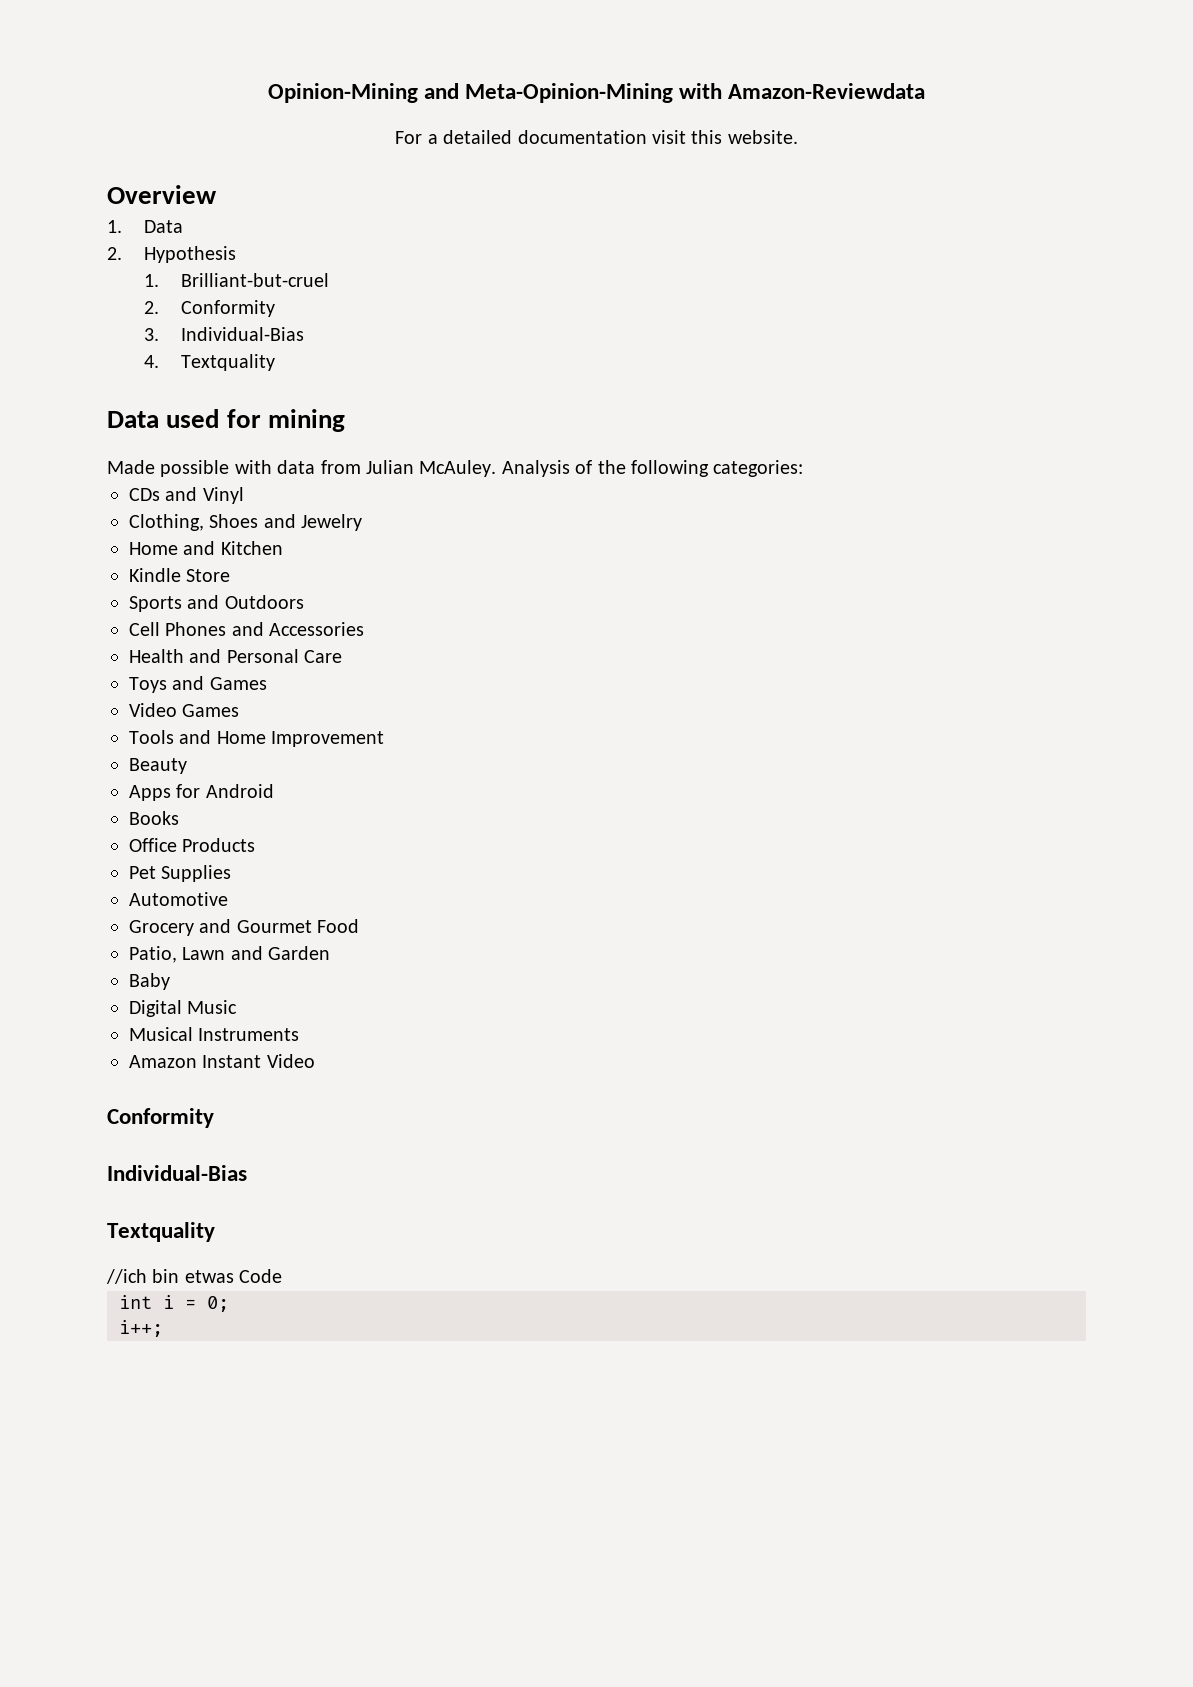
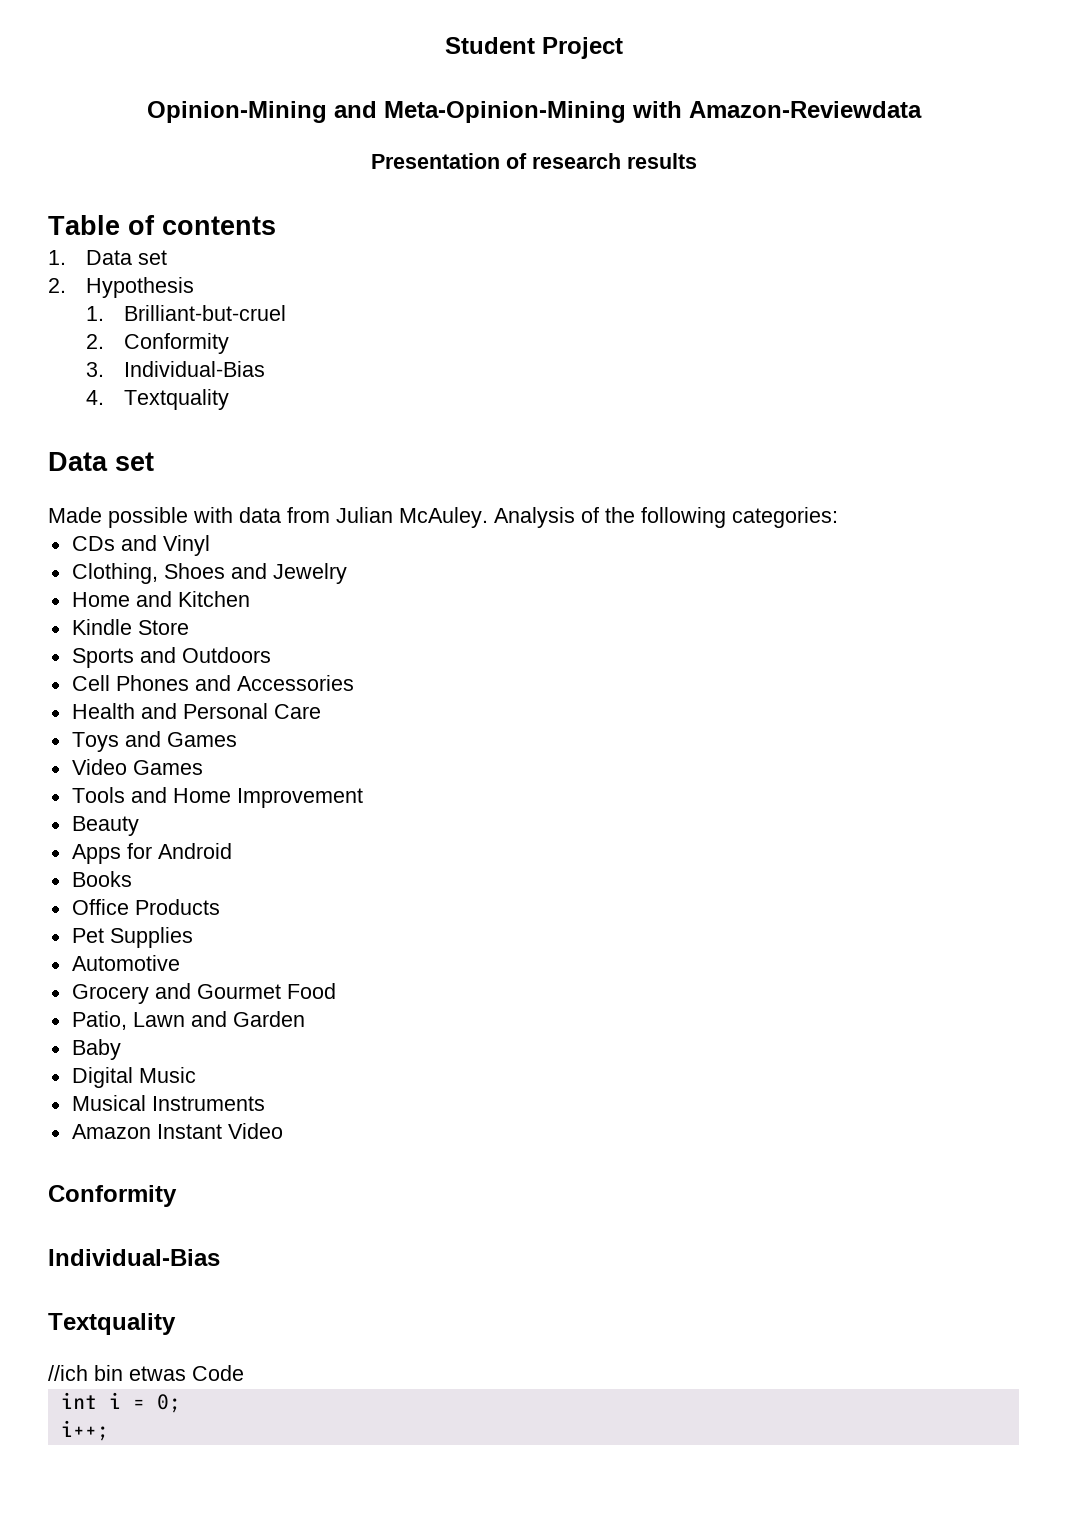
(267, 93) none -> [444,37,623,59] Student Project //
[395,130,798,144] [107,185,217,204] For a detailed documentation visit this website. // Overview -> [370,153,697,169] [48,215,276,235] Presentation of research results // Table of contents
(183, 226) none -> [137,250,167,265] set
[166,409,345,432] used for mining -> [115,452,154,471] set

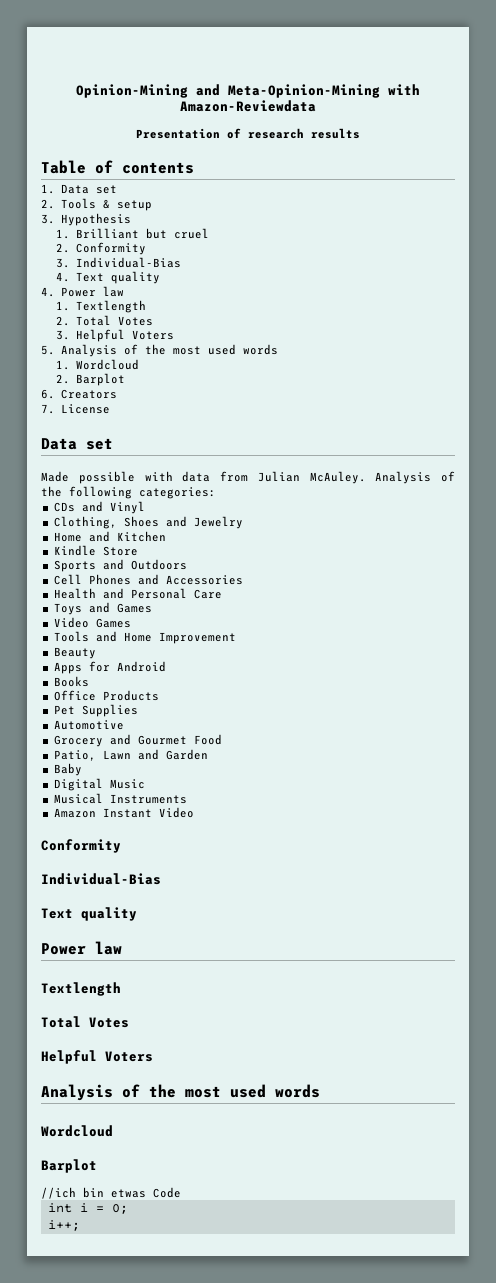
[444,37,623,59] Student Project // -> (76, 91) none
(66, 285) none -> [60,198,152,211] [41,214,55,224] Tools & setup // 3.
[123,305,286,321] Brilliant-but-cruel -> [75,228,209,239] Brilliant but cruel
[123,389,229,410] Textquality -> [75,271,160,284] [41,286,124,297] [56,300,146,313] [56,315,153,326] [56,329,174,342] [41,344,278,357] [56,359,139,370] [56,373,125,386] [41,389,117,399] [41,404,110,414] Text quality // 4. Power law // 1. Textlength // 2. Total Votes // 3. Helpful Voters // 5. Analysis of the most used words // 1. Wordcloud // 2. Barplot // 6. Creators // 7. License
[48,1313,176,1335] Textquality -> [41,907,137,921] [41,941,122,955] [41,982,121,996] [41,1016,129,1028] [41,1050,153,1064] [41,1084,320,1101] [41,1125,113,1137] [41,1159,97,1173] Text quality // Power law // Textlength // Total Votes // Helpful Voters // Analysis of the most used words // Wordcloud // Barplot

